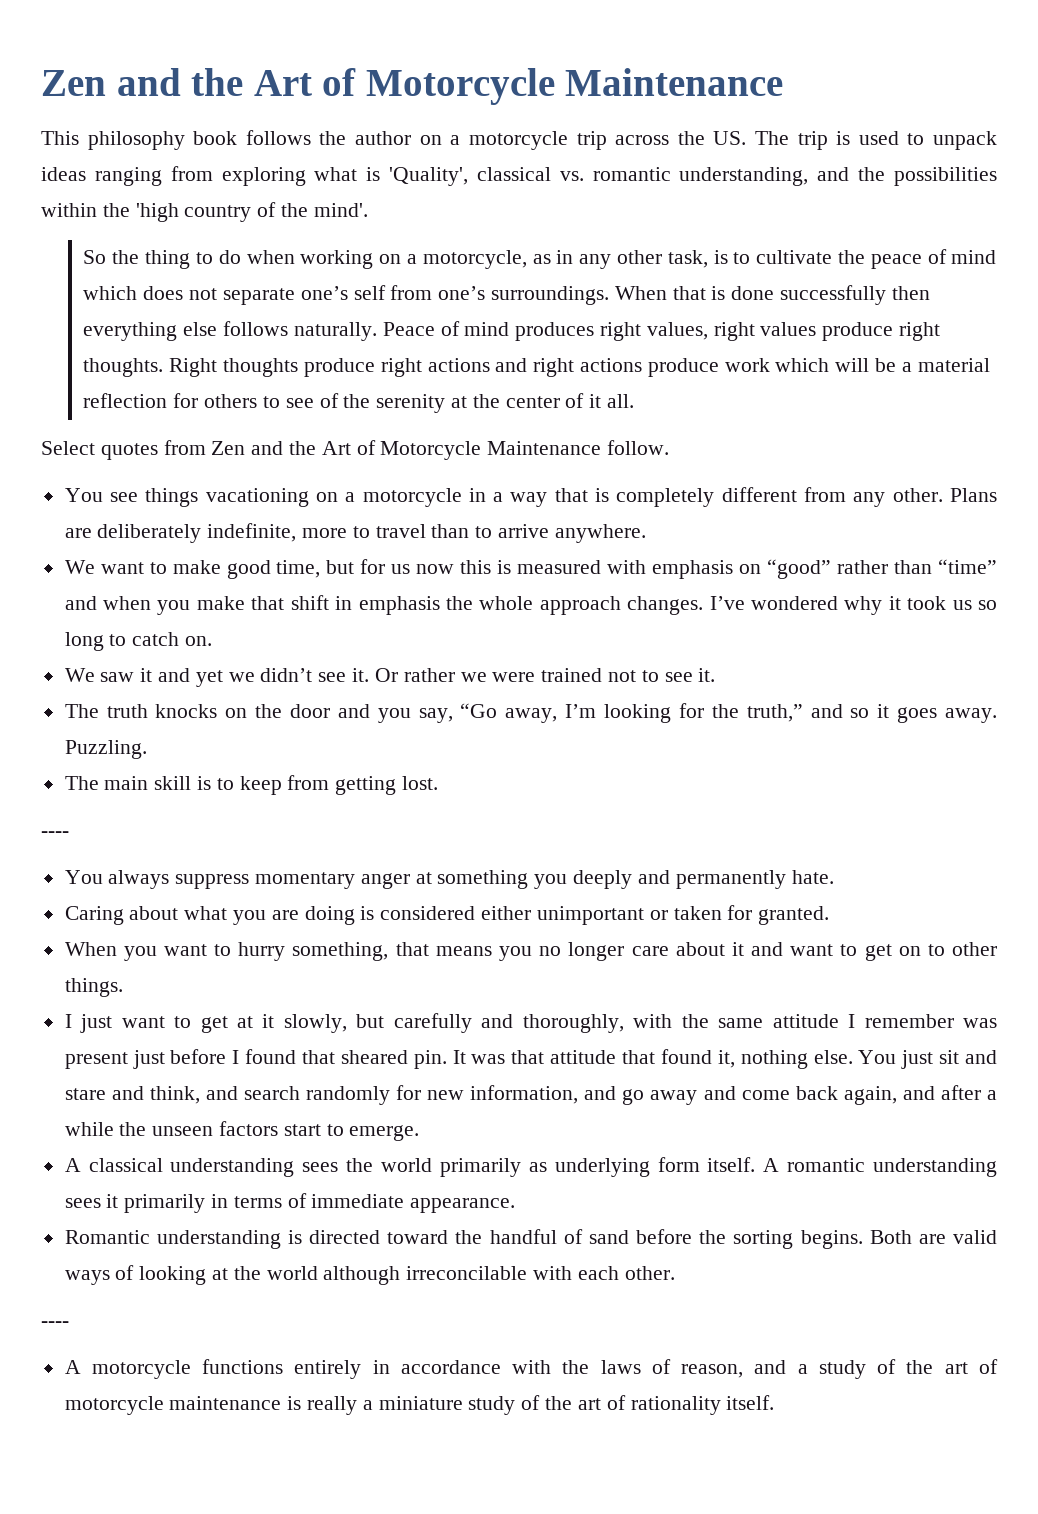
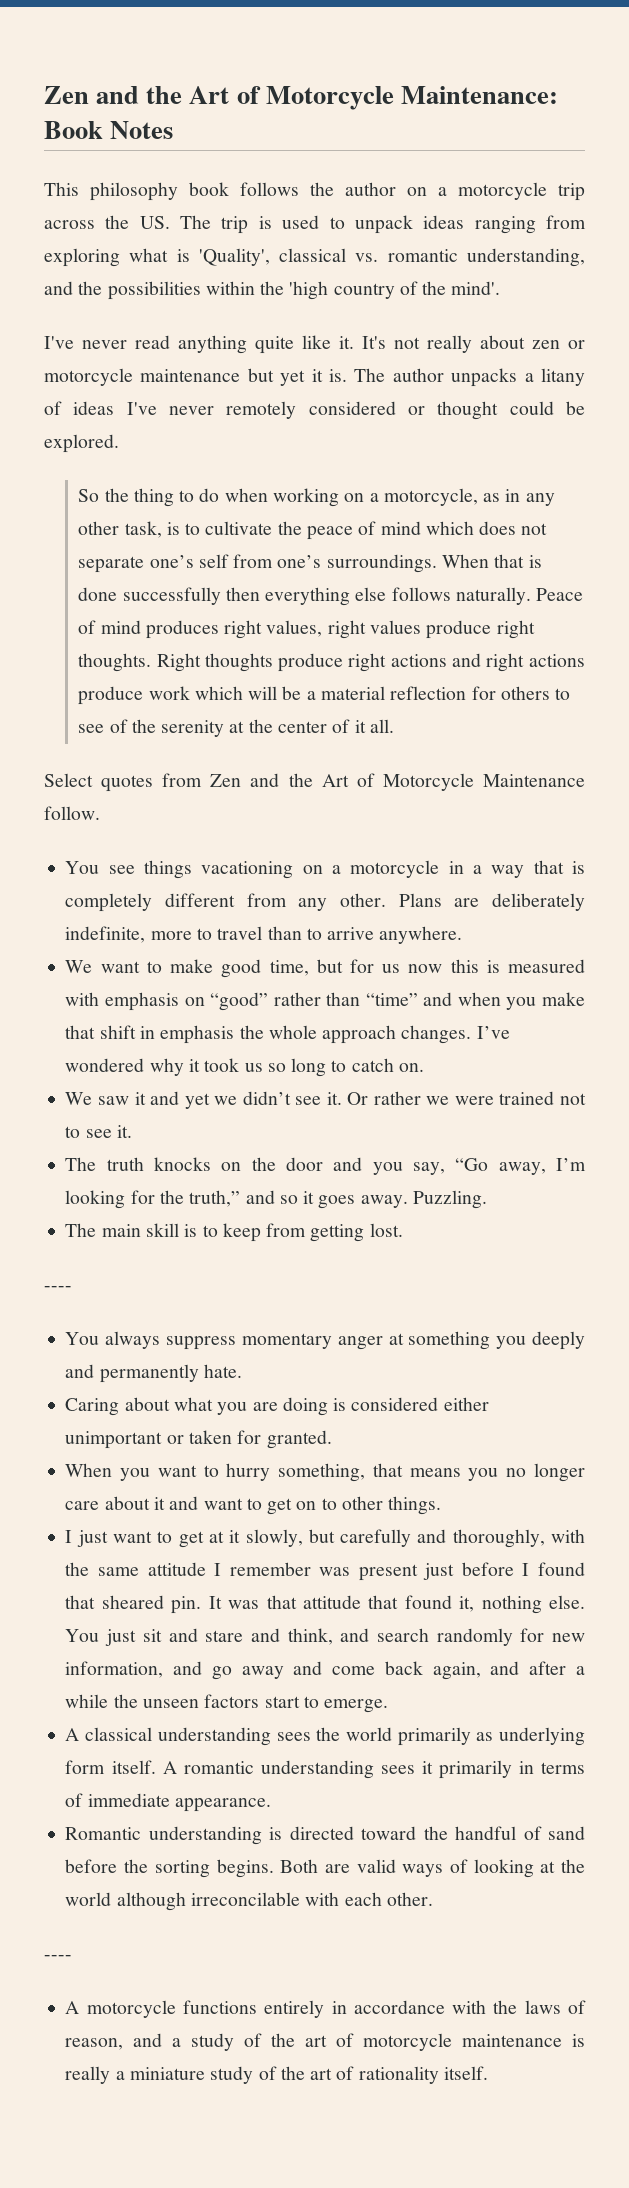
[41,68,784,105] Zen and the Art of Motorcycle Maintenance -> [44,86,558,110] [44,121,174,139] Zen and the Art of Motorcycle Maintenance: Book Notes
(368, 210) none -> [44,335,585,354] [44,368,585,387] [44,401,585,420] [44,434,119,453] // I've never read anything quite like it. It's not really about zen or motorcycle maintenance but yet it is. The author unpacks a litany of ideas I've never remotely considered or thought could be explored.

